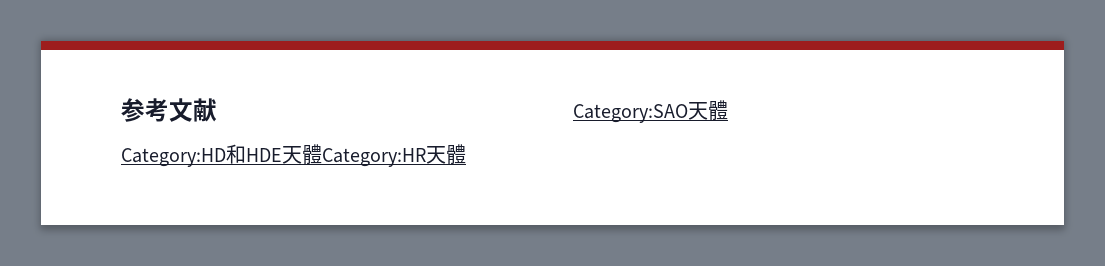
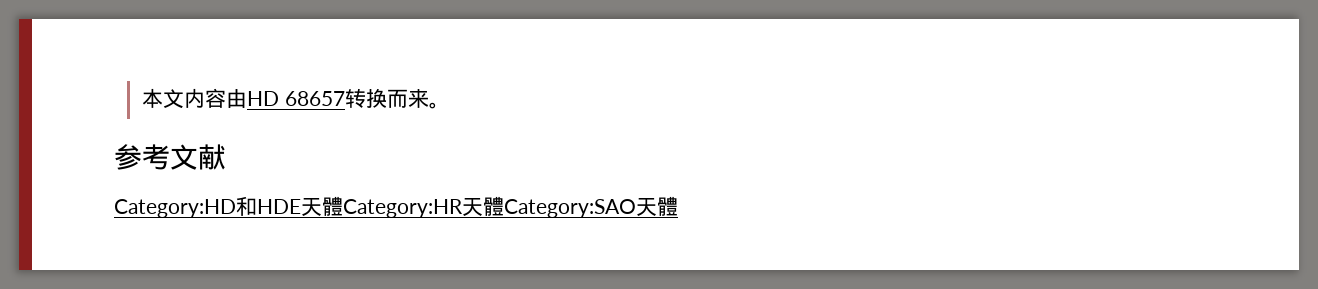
(121, 110) none -> [141,88,450,109] 本文内容由HD 68657转换而来。 //

